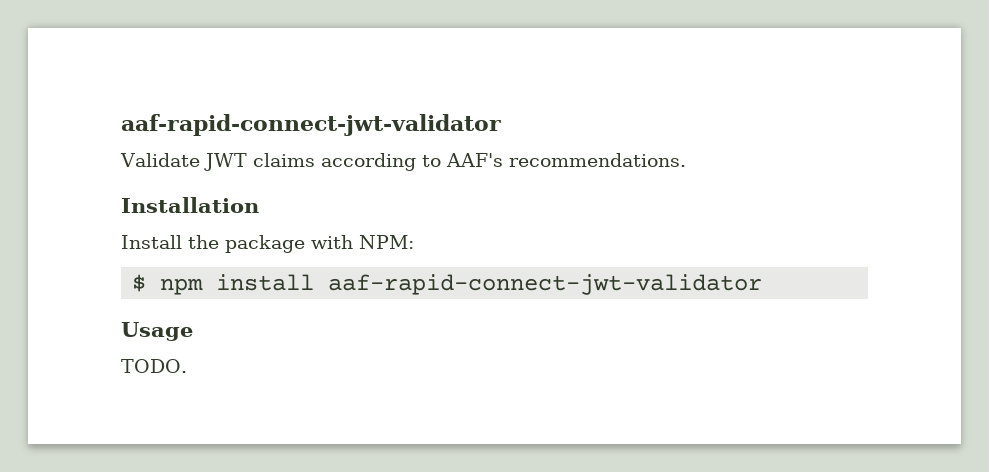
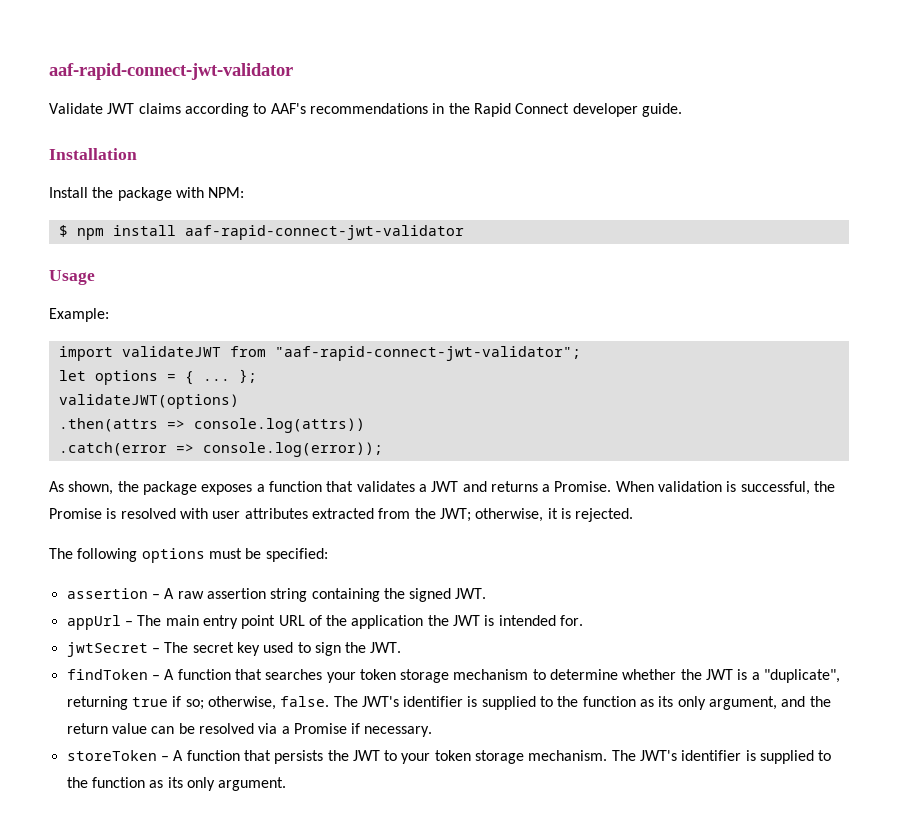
[508,153,686,167] recommendations. -> [309,103,682,117] recommendations in the Rapid Connect developer guide.
[121,359,187,373] TODO. -> [49,308,109,322] [58,346,581,361] [58,369,257,385] [58,394,239,409] [58,418,365,433] [58,442,383,457] [49,481,836,495] [49,508,634,522] [49,548,328,563] [66,588,487,602] [66,615,584,630] [66,642,402,657] [66,669,841,683] [66,696,831,710] [66,723,433,737] [66,750,832,764] [66,777,287,791] Example: // import validateJWT from "aaf-rapid-connect-jwt-validator"; // let options = { ... }; // validateJWT(options) // .then(attrs => console.log(attrs)) // .catch(error => console.log(error)); // As shown, the package exposes a function that validates a JWT and returns a Promise. When validation is successful, the Promise is resolved with user attributes extracted from the JWT; otherwise, it is rejected. // The following options must be specified: // assertion – A raw assertion string containing the signed JWT. // appUrl – The main entry point URL of the application the JWT is intended for. // jwtSecret – The secret key used to sign the JWT. // findToken – A function that searches your token storage mechanism to determine whether the JWT is a "duplicate", returning true if so; otherwise, false. The JWT's identifier is supplied to the function as its only argument, and the return value can be resolved via a Promise if necessary. // storeToken – A function that persists the JWT to your token storage mechanism. The JWT's identifier is supplied to the function as its only argument.

